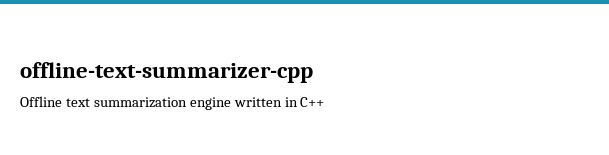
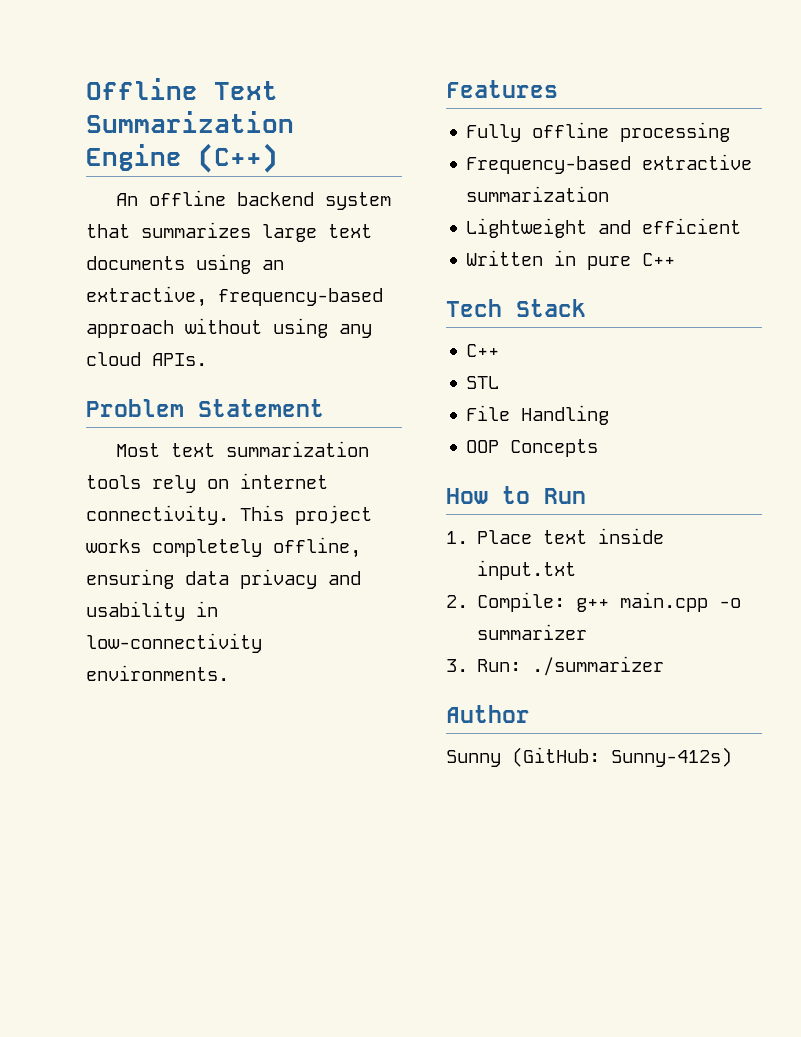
[20,62,313,83] [20,96,325,110] offline-text-summarizer-cpp // Offline text summarization engine written in C++ -> [86,78,278,100] [86,111,294,133] [86,143,278,173] [115,190,391,210] [86,222,372,242] [86,254,284,274] [86,286,383,307] [86,318,372,338] [86,352,207,366] [86,399,324,417] [115,441,369,457] [86,473,328,493] [86,505,372,525] [86,537,361,558] [86,569,361,589] [86,601,218,621] [86,633,262,653] [86,665,229,681] [446,80,558,98] [466,122,731,142] [466,154,753,174] [466,186,610,202] [466,218,742,238] [466,250,676,270] [446,299,586,317] [466,344,500,357] [466,376,500,389] [466,405,610,425] [466,439,599,457] [446,486,586,504] [446,528,665,544] [477,560,577,580] [446,592,742,612] [477,624,588,640] [446,656,665,676] [446,705,530,723] [446,747,732,767] Offline Text Summarization Engine (C++) // An offline backend system that summarizes large text documents using an extractive, frequency-based approach without using any cloud APIs. // Problem Statement // Most text summarization tools rely on internet connectivity. This project works completely offline, ensuring data privacy and usability in low-connectivity environments. // Features // Fully offline processing // Frequency-based extractive summarization // Lightweight and efficient // Written in pure C++ // Tech Stack // C++ // STL // File Handling // OOP Concepts // How to Run // 1. Place text inside input.txt // 2. Compile: g++ main.cpp -o summarizer // 3. Run: ./summarizer // Author // Sunny (GitHub: Sunny-412s)

